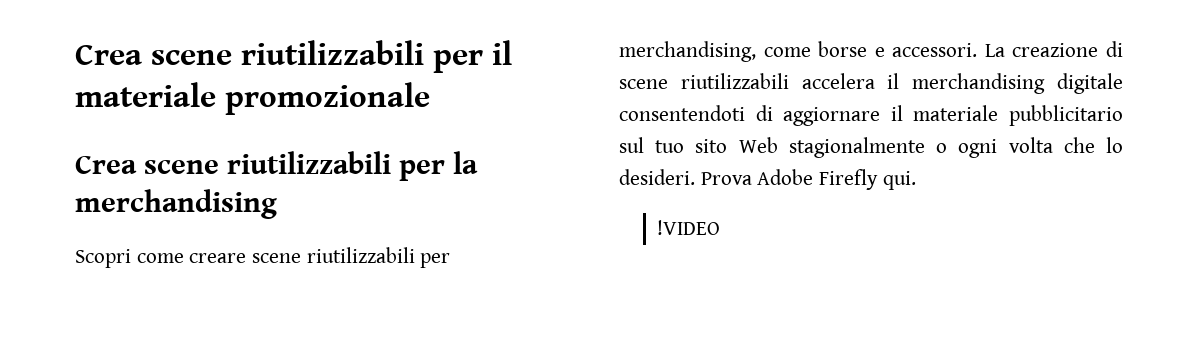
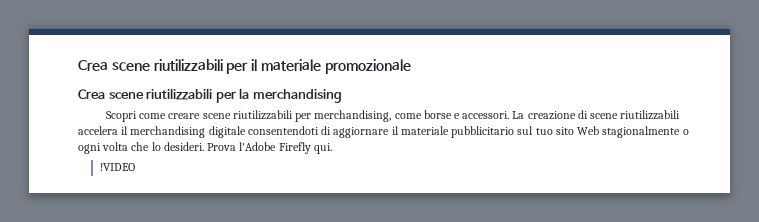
[757,169,814,185] Adobe -> [239,142,277,151] l'Adobe

